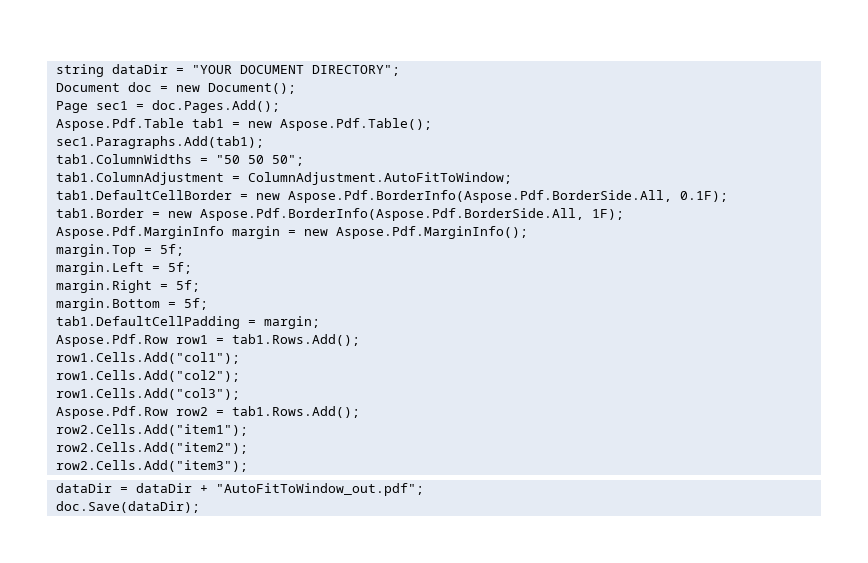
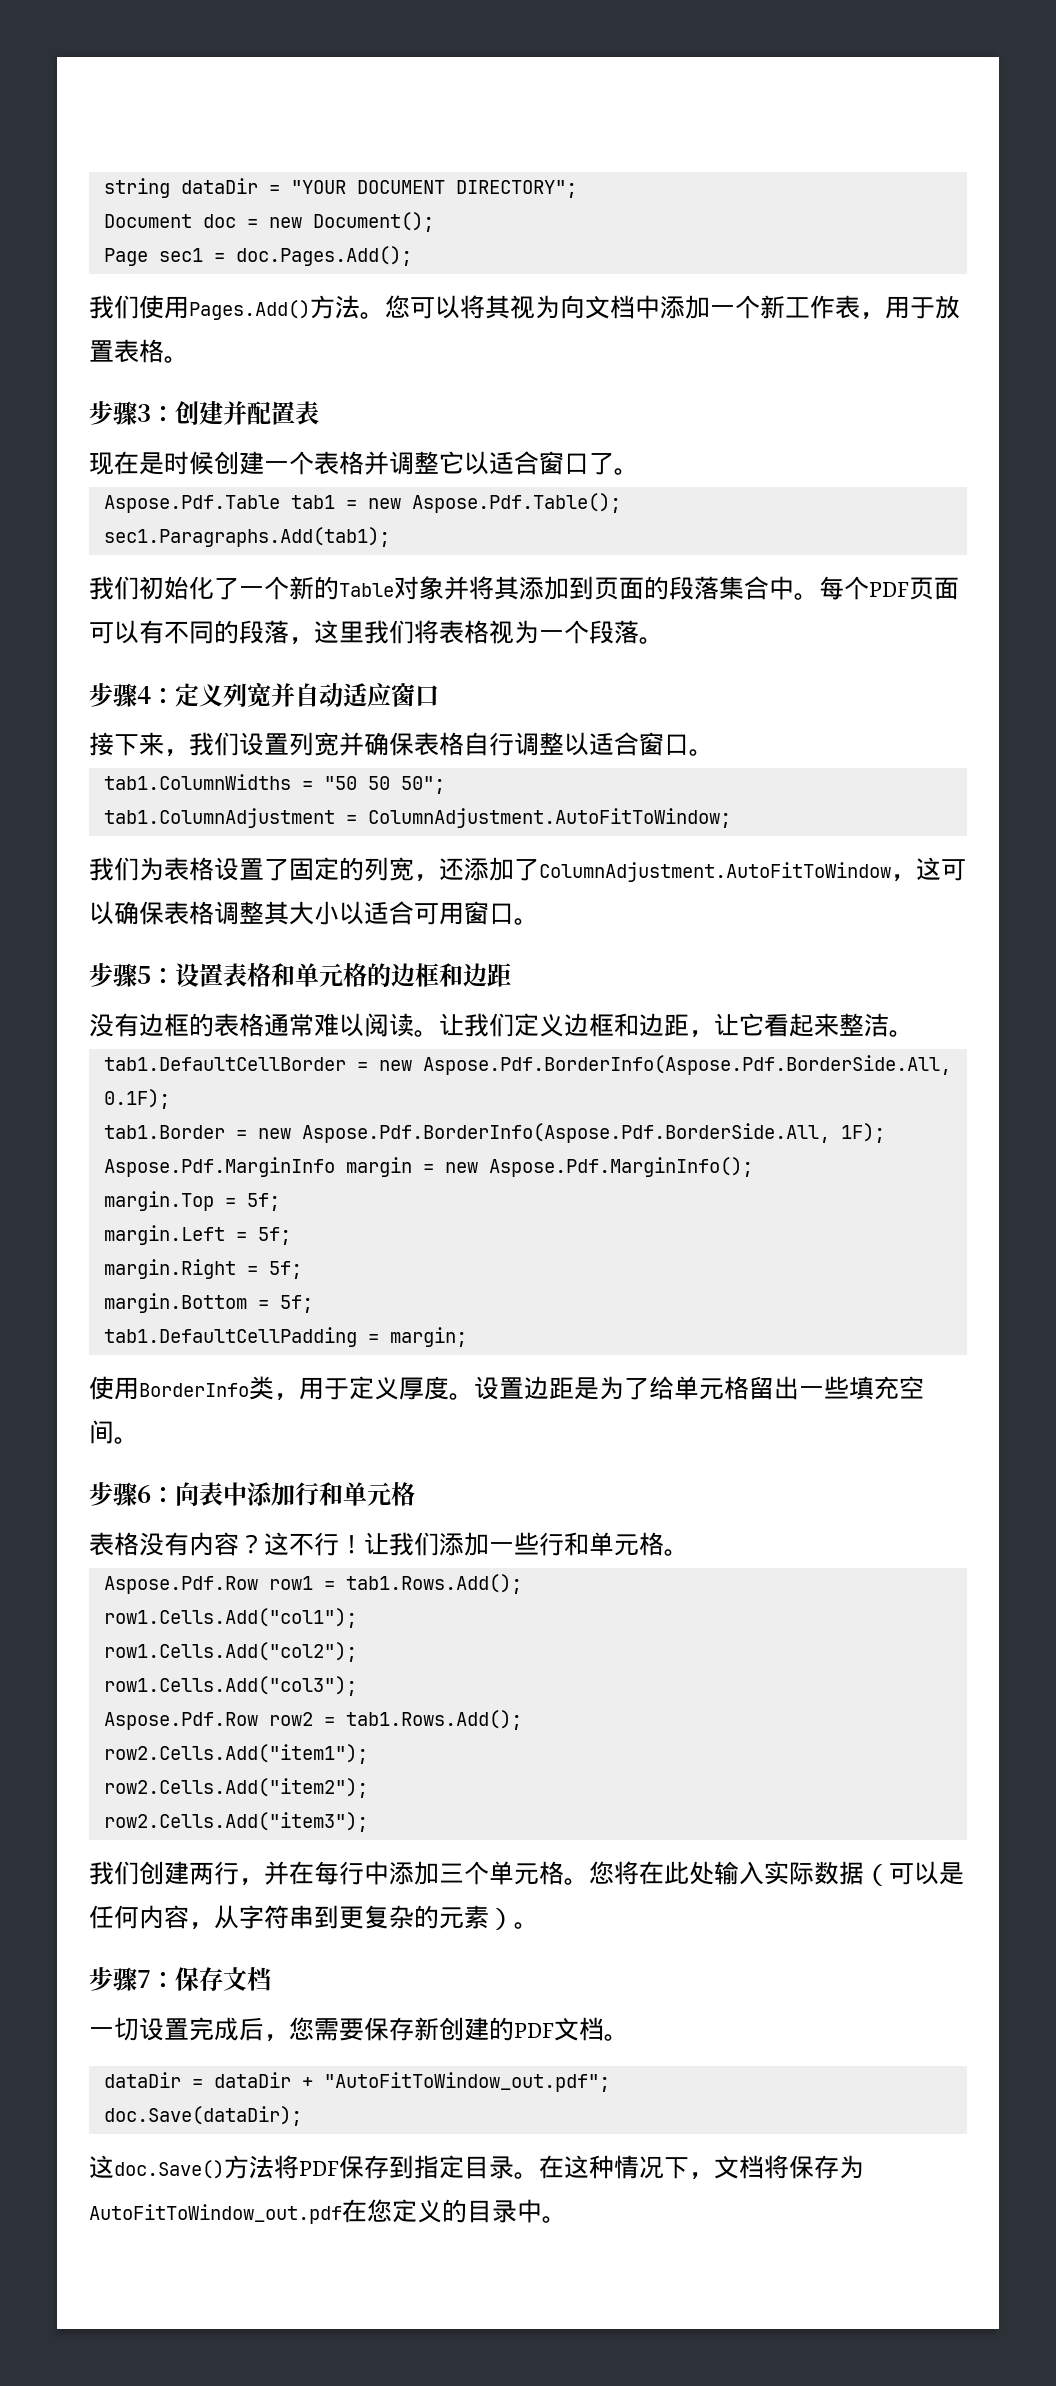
(280, 106) none -> [89,295,960,320] [89,339,189,363] [89,401,319,425] [89,451,639,475] // 我们使用Pages.Add()方法。您可以将其视为向文档中添加一个新工作表，用于放置表格。 // 步骤3：创建并配置表 // 现在是时候创建一个表格并调整它以适合窗口了。
(264, 142) none -> [89,576,959,600] [89,620,664,645] [89,682,439,708] [89,732,714,757] // 我们初始化了一个新的Table对象并将其添加到页面的段落集合中。每个PDF页面可以有不同的段落，这里我们将表格视为一个段落。 // 步骤4：定义列宽并自动适应窗口 // 接下来，我们设置列宽并确保表格自行调整以适合窗口。
(512, 178) none -> [89,857,966,882] [89,901,539,925] [89,963,511,987] [89,1013,914,1038] // 我们为表格设置了固定的列宽，还添加了ColumnAdjustment.AutoFitToWindow，这可以确保表格调整其大小以适合可用窗口。 // 步骤5：设置表格和单元格的边框和边距 // 没有边框的表格通常难以阅读。让我们定义边框和边距，让它看起来整洁。
(320, 322) none -> [89,1376,924,1401] [89,1420,139,1444] [89,1482,415,1506] [89,1532,689,1556] // 使用BorderInfo类，用于定义厚度。设置边距是为了给单元格留出一些填充空间。 // 步骤6：向表中添加行和单元格 // 表格没有内容？这不行！让我们添加一些行和单元格。
(248, 466) none -> [89,1861,964,1886] [89,1905,539,1930] [89,1967,271,1991] [89,2017,629,2042] // 我们创建两行，并在每行中添加三个单元格。您将在此处输入实际数据（可以是任何内容，从字符串到更复杂的元素）。 // 步骤7：保存文档 // 一切设置完成后，您需要保存新创建的PDF文档。
(200, 507) none -> [89,2155,864,2180] [89,2199,567,2224] // 这doc.Save()方法将PDF保存到指定目录。在这种情况下，文档将保存为AutoFitToWindow_out.pdf在您定义的目录中。

